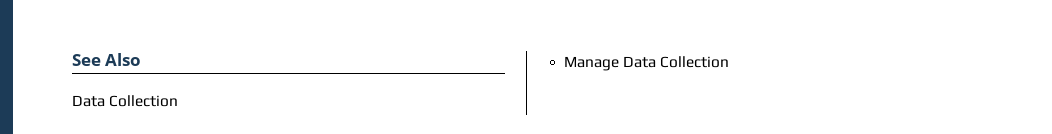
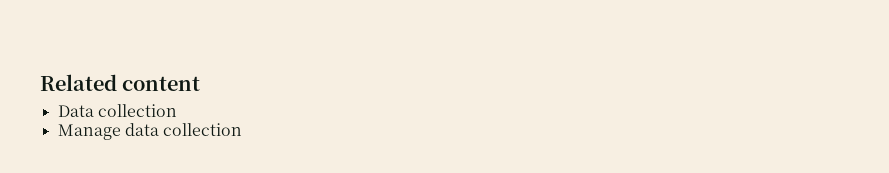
[72,53,142,66] [72,95,179,107] See Also // Data Collection -> [40,74,201,91] [57,104,177,117] Related content // Data collection
[623,56,730,68] Data Collection -> [124,123,243,136] data collection

